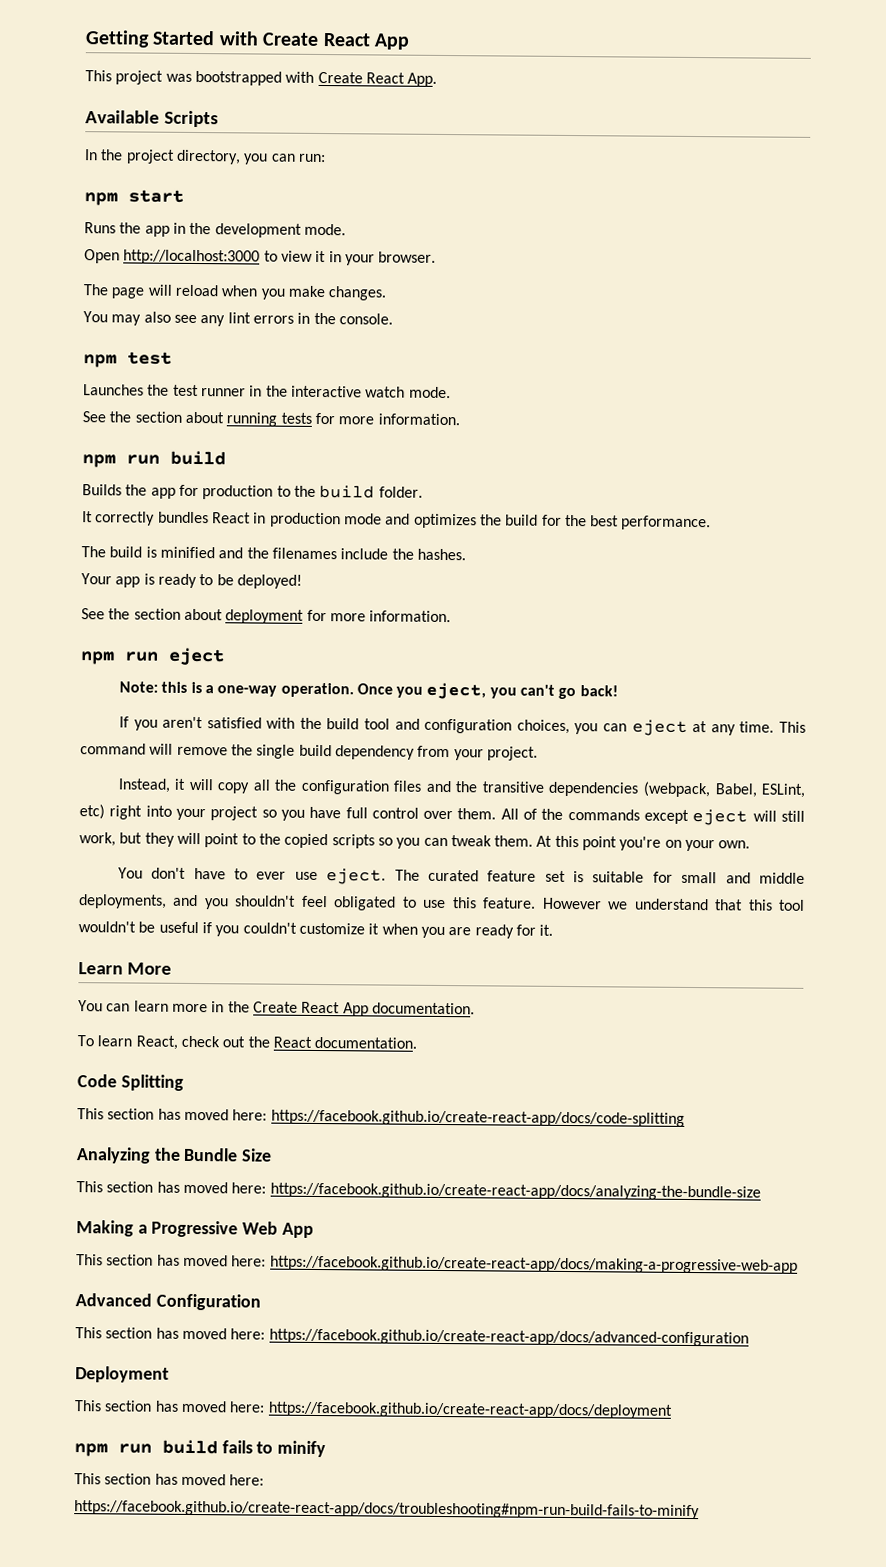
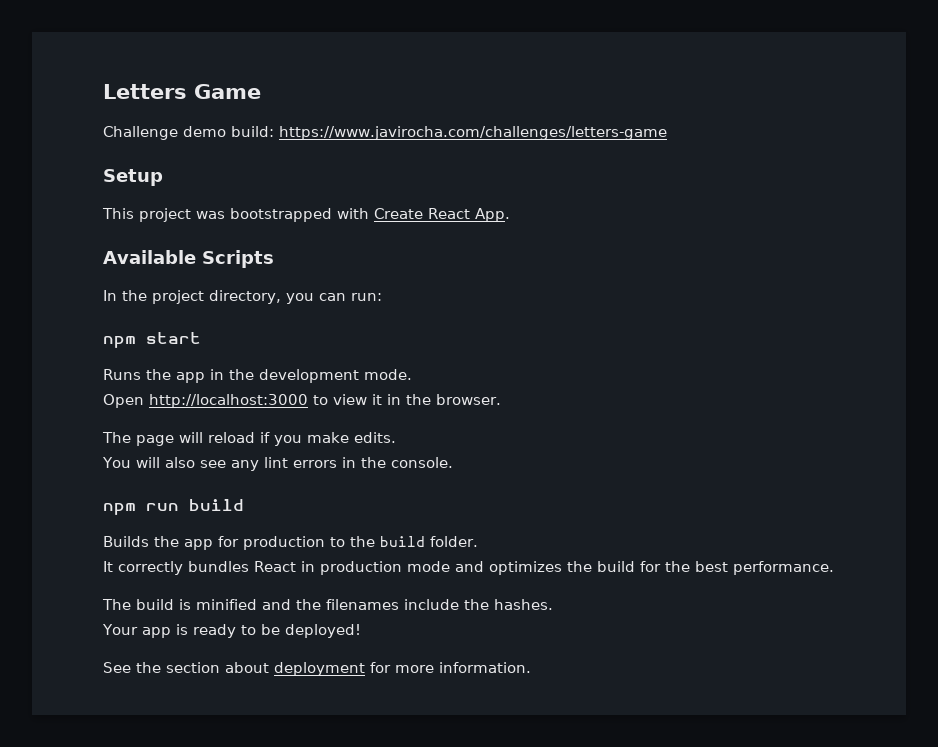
[85,30,410,50] Getting Started with Create React App -> [103,84,261,99] [103,126,667,140] [103,169,163,186] Letters Game // Challenge demo build: https://www.javirocha.com/challenges/letters-game // Setup
[344,254,375,266] your -> [406,394,431,405] the
[221,285,258,297] when -> [260,432,270,443] if
[328,286,387,301] [83,311,142,326] changes. // You may -> [354,432,396,443] [102,457,160,468] edits. // You will
[83,351,172,368] [83,384,451,399] [82,411,460,427] // npm test // Launches the test runner in the interactive watch mode. // See the section about running tests for more information. -> (453, 462) none
[80,647,225,666] [118,681,618,700] [118,716,806,736] [80,743,538,761] [117,778,806,798] [79,804,805,826] [79,832,751,852] [117,867,805,885] [78,894,806,911] [78,921,554,939] [78,962,172,975] [78,1000,475,1017] [77,1035,418,1050] [77,1074,184,1091] [77,1108,685,1127] [76,1147,273,1164] [76,1181,761,1201] [76,1220,314,1238] [76,1254,798,1274] [75,1293,261,1311] [75,1327,749,1347] [75,1366,169,1383] [74,1400,673,1419] [74,1439,327,1458] [74,1473,265,1486] [74,1500,700,1520] // npm run eject // Note: this is a one-way operation. Once you eject, you can't go back! // If you aren't satisfied with the build tool and configuration choices, you can eject at any time. This command will remove the single build dependency from your project. // Instead, it will copy all the configuration files and the transitive dependencies (webpack, Babel, ESLint, etc) right into your project so you have full control over them. All of the commands except eject will still work, but they will point to the copied scripts so you can tweak them. At this point you're on your own. // You don't have to ever use eject. The curated feature set is suitable for small and middle deployments, and you shouldn't feel obligated to use this feature. However we understand that this tool wouldn't be useful if you couldn't customize it when you are ready for it. // Learn More // You can learn more in the Create React App documentation. // To learn React, check out the React documentation. // Code Splitting // This section has moved here: https://facebook.github.io/create-react-app/docs/code-splitting // Analyzing the Bundle Size // This section has moved here: https://facebook.github.io/create-react-app/docs/analyzing-the-bundle-size // Making a Progressive Web App // This section has moved here: https://facebook.github.io/create-react-app/docs/making-a-progressive-web-app // Advanced Configuration // This section has moved here: https://facebook.github.io/create-react-app/docs/advanced-configuration // Deployment // This section has moved here: https://facebook.github.io/create-react-app/docs/deployment // npm run build fails to minify // This section has moved here: https://facebook.github.io/create-react-app/docs/troubleshooting#npm-run-build-fails-to-minify -> (531, 667) none

